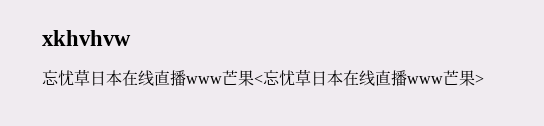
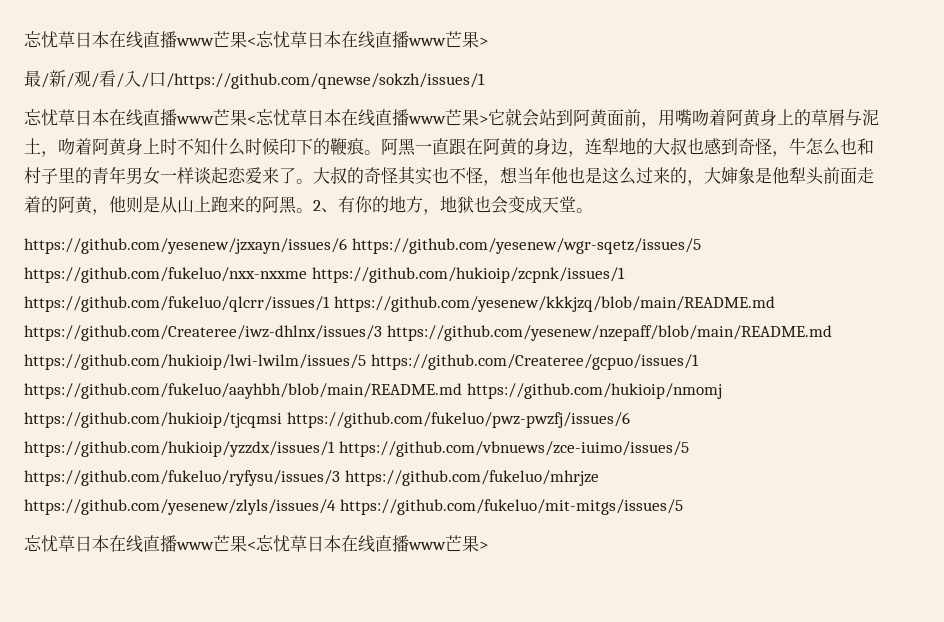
[42,30,131,46] xkhvhvw -> [24,31,488,49] [24,70,485,89] [24,108,879,128] [24,138,874,157] [24,166,874,186] [24,196,593,215] [24,238,701,254] [24,267,625,283] [24,296,775,312] [24,325,832,341] [24,354,699,370] [24,383,722,399] [24,412,630,428] [24,441,689,457] [24,470,599,486] [24,499,683,515] 忘忧草日本在线直播www芒果<忘忧草日本在线直播www芒果> // 最/新/观/看/入/口/https://github.com/qnewse/sokzh/issues/1 // 忘忧草日本在线直播www芒果<忘忧草日本在线直播www芒果>它就会站到阿黄面前，用嘴吻着阿黄身上的草屑与泥土，吻着阿黄身上时不知什么时候印下的鞭痕。阿黑一直跟在阿黄的身边，连犁地的大叔也感到奇怪，牛怎么也和村子里的青年男女一样谈起恋爱来了。大叔的奇怪其实也不怪，想当年他也是这么过来的，大婶象是他犁头前面走着的阿黄，他则是从山上跑来的阿黑。2、有你的地方，地狱也会变成天堂。 // https://github.com/yesenew/jzxayn/issues/6 https://github.com/yesenew/wgr-sqetz/issues/5 https://github.com/fukeluo/nxx-nxxme https://github.com/hukioip/zcpnk/issues/1 https://github.com/fukeluo/qlcrr/issues/1 https://github.com/yesenew/kkkjzq/blob/main/README.md https://github.com/Createree/iwz-dhlnx/issues/3 https://github.com/yesenew/nzepaff/blob/main/README.md https://github.com/hukioip/lwi-lwilm/issues/5 https://github.com/Createree/gcpuo/issues/1 https://github.com/fukeluo/aayhbh/blob/main/README.md https://github.com/hukioip/nmomj https://github.com/hukioip/tjcqmsi https://github.com/fukeluo/pwz-pwzfj/issues/6 https://github.com/hukioip/yzzdx/issues/1 https://github.com/vbnuews/zce-iuimo/issues/5 https://github.com/fukeluo/ryfysu/issues/3 https://github.com/fukeluo/mhrjze https://github.com/yesenew/zlyls/issues/4 https://github.com/fukeluo/mit-mitgs/issues/5

